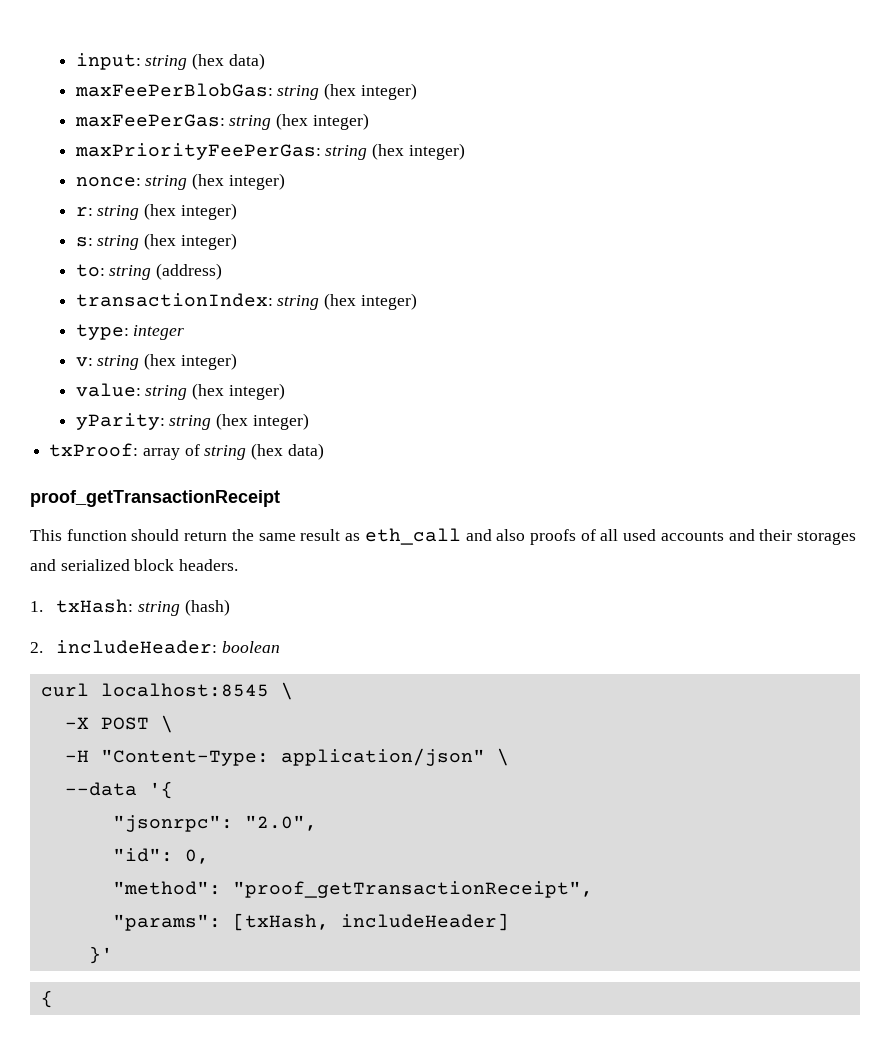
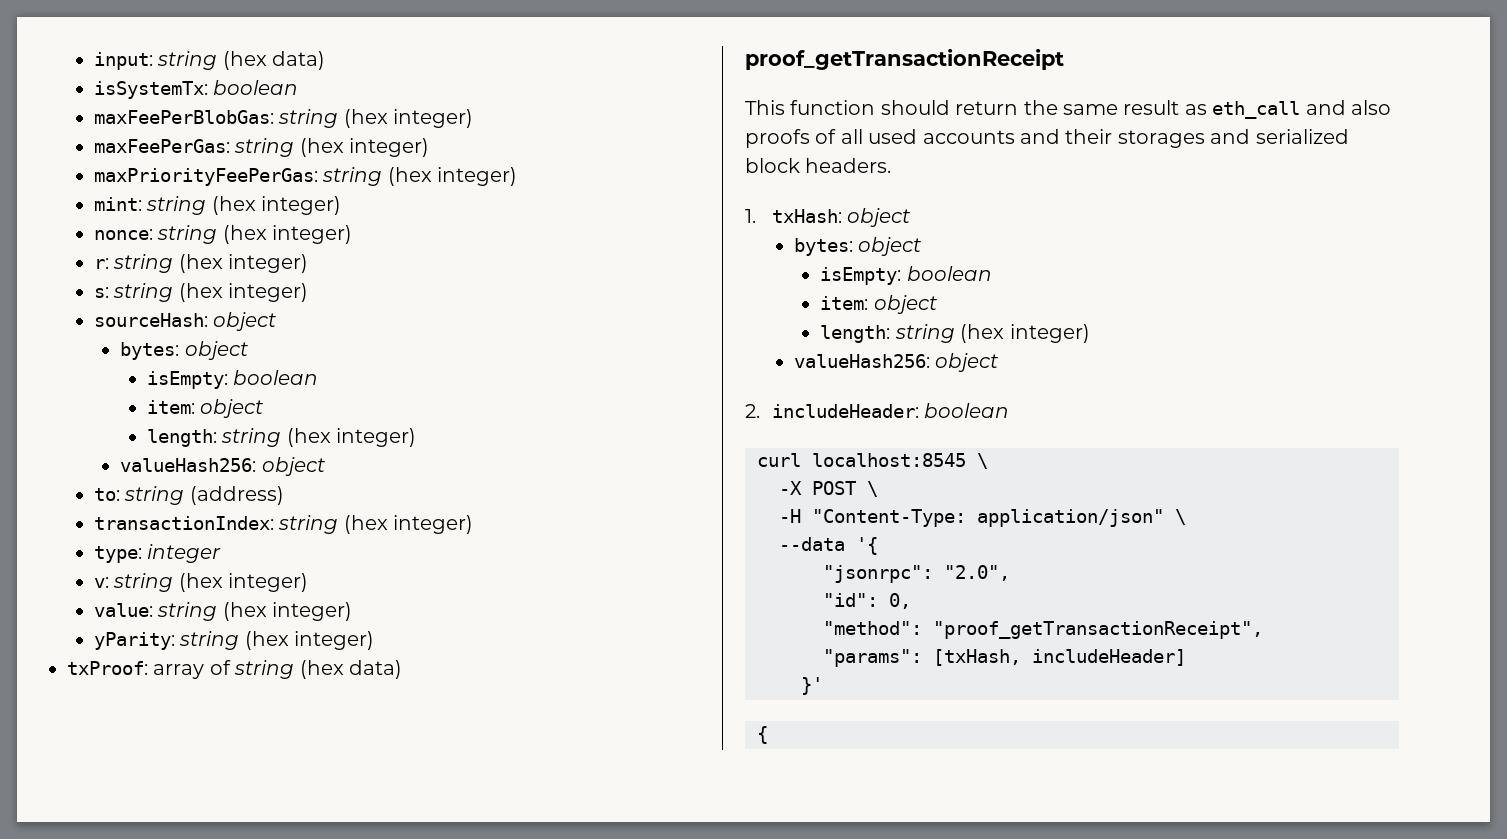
(265, 61) none -> [93,80,299,99] // isSystemTx: boolean
(465, 151) none -> [93,196,341,215] // mint: string (hex integer)
(237, 241) none -> [93,312,277,331] [120,341,248,360] [147,370,319,389] [147,399,264,418] [147,428,417,447] [120,457,325,476] // sourceHash: object // bytes: object // isEmpty: boolean // item: object // length: string (hex integer) // valueHash256: object
[138,599,230,616] string (hash) -> [847,208,911,227] [793,237,922,256] [820,266,992,285] [820,295,937,314] [820,324,1090,343] [793,353,999,372] object // bytes: object // isEmpty: boolean // item: object // length: string (hex integer) // valueHash256: object

